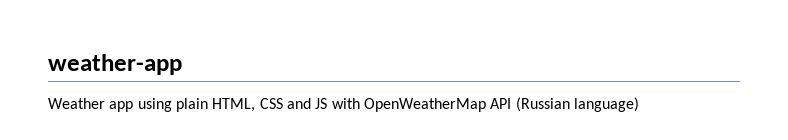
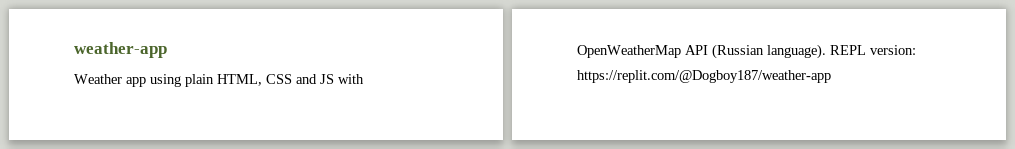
[573,97,639,112] language) -> [767,44,916,59] [577,70,831,83] language). REPL version: https://replit.com/@Dogboy187/weather-app

